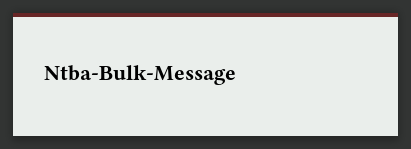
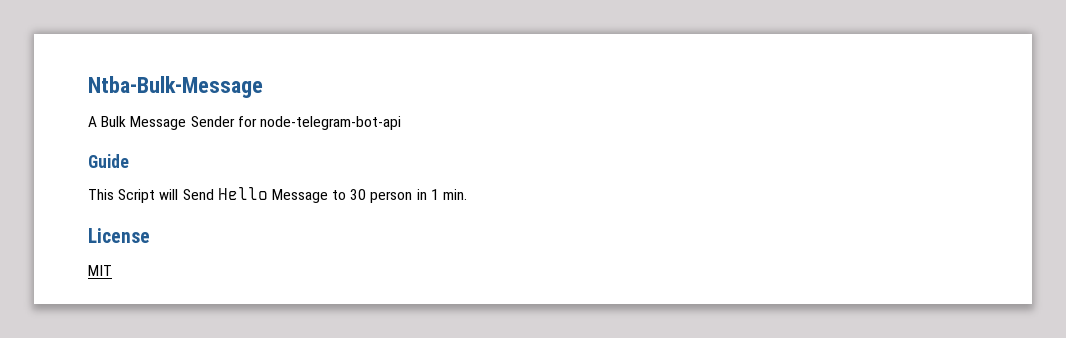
(236, 75) none -> [88,116,401,130] [88,154,129,168] [88,187,468,203] [88,228,150,243] [88,265,112,276] // A Bulk Message Sender for node-telegram-bot-api // Guide // This Script will Send Hello Message to 30 person in 1 min. // License // MIT

